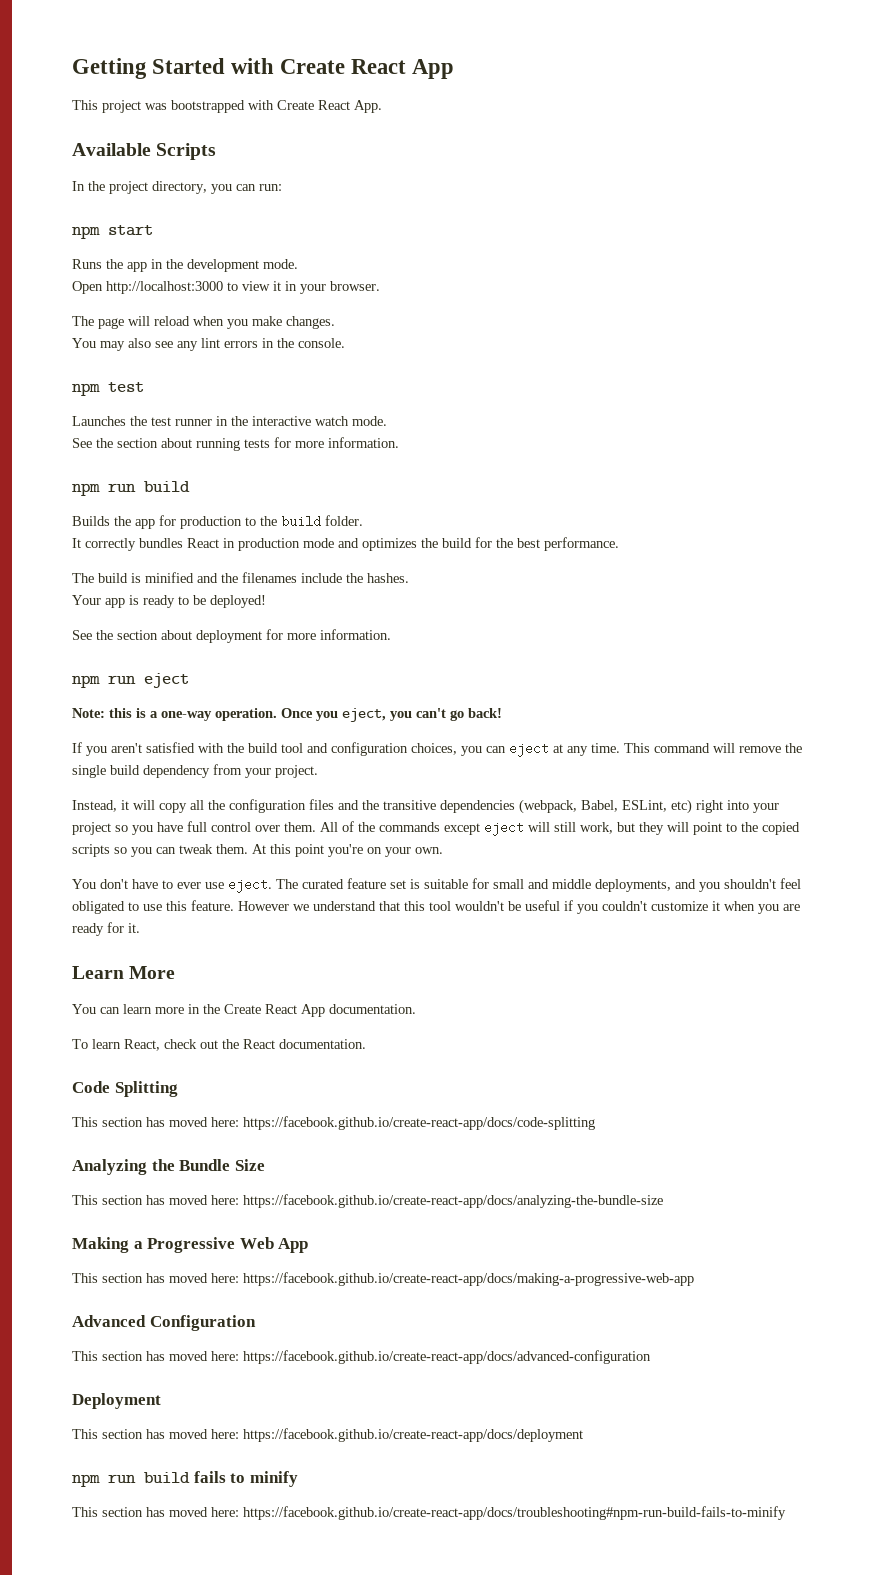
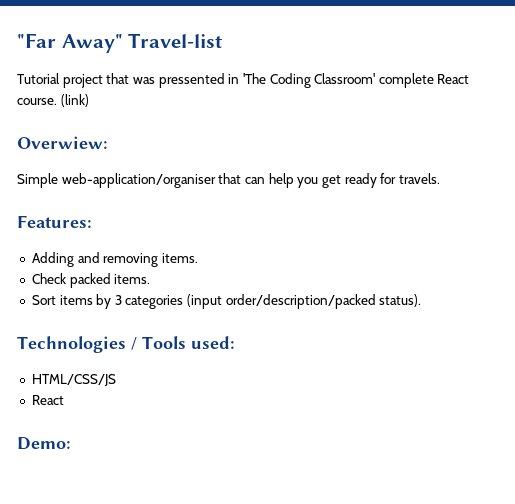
[72,58,455,79] [72,100,382,113] [72,143,217,160] [72,181,282,194] [72,225,153,239] [72,259,298,272] [72,281,380,294] [72,316,335,329] [72,338,345,351] [72,382,144,396] [72,416,387,426] [72,437,399,451] [72,481,190,496] [72,515,363,529] [72,537,619,551] [72,572,409,583] [72,595,266,608] [72,629,391,643] [72,673,189,688] [72,708,502,722] [72,742,802,757] [72,764,318,778] [72,799,779,814] [72,821,800,836] [72,844,443,857] [72,878,801,893] [72,900,800,914] [72,922,140,936] [72,966,176,979] [72,1004,416,1017] [72,1039,366,1051] [72,1081,178,1097] [72,1116,595,1130] [72,1159,265,1175] [72,1194,663,1208] [72,1237,309,1253] [72,1272,694,1286] [72,1315,256,1331] [72,1350,651,1364] [72,1393,161,1409] [72,1428,583,1442] [72,1471,298,1487] [72,1506,786,1520] Getting Started with Create React App // This project was bootstrapped with Create React App. // Available Scripts // In the project directory, you can run: // npm start // Runs the app in the development mode. // Open http://localhost:3000 to view it in your browser. // The page will reload when you make changes. // You may also see any lint errors in the console. // npm test // Launches the test runner in the interactive watch mode. // See the section about running tests for more information. // npm run build // Builds the app for production to the build folder. // It correctly bundles React in production mode and optimizes the build for the best performance. // The build is minified and the filenames include the hashes. // Your app is ready to be deployed! // See the section about deployment for more information. // npm run eject // Note: this is a one-way operation. Once you eject, you can't go back! // If you aren't satisfied with the build tool and configuration choices, you can eject at any time. This command will remove the single build dependency from your project. // Instead, it will copy all the configuration files and the transitive dependencies (webpack, Babel, ESLint, etc) right into your project so you have full control over them. All of the commands except eject will still work, but they will point to the copied scripts so you can tweak them. At this point you're on your own. // You don't have to ever use eject. The curated feature set is suitable for small and middle deployments, and you shouldn't feel obligated to use this feature. However we understand that this tool wouldn't be useful if you couldn't customize it when you are ready for it. // Learn More // You can learn more in the Create React App documentation. // To learn React, check out the React documentation. // Code Splitting // This section has moved here: https://facebook.github.io/create-react-app/docs/code-splitting // Analyzing the Bundle Size // This section has moved here: https://facebook.github.io/create-react-app/docs/analyzing-the-bundle-size // Making a Progressive Web App // This section has moved here: https://facebook.github.io/create-react-app/docs/making-a-progressive-web-app // Advanced Configuration // This section has moved here: https://facebook.github.io/create-react-app/docs/advanced-configuration // Deployment // This section has moved here: https://facebook.github.io/create-react-app/docs/deployment // npm run build fails to minify // This section has moved here: https://facebook.github.io/create-react-app/docs/troubleshooting#npm-run-build-fails-to-minify -> [17,33,223,53] [17,73,470,88] [17,94,89,107] [17,136,108,149] [17,173,440,188] [17,215,92,228] [31,252,198,267] [31,273,151,288] [31,294,422,309] [17,336,235,353] [31,374,116,386] [31,395,64,405] [17,437,71,450] "Far Away" Travel-list // Tutorial project that was pressented in 'The Coding Classroom' complete React course. (link) // Overwiew: // Simple web-application/organiser that can help you get ready for travels. // Features: // Adding and removing items. // Check packed items. // Sort items by 3 categories (input order/description/packed status). // Technologies / Tools used: // HTML/CSS/JS // React // Demo:

